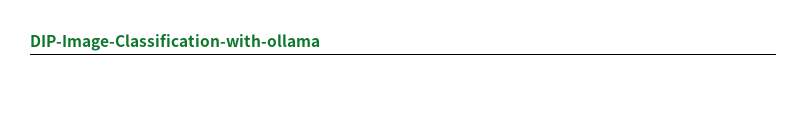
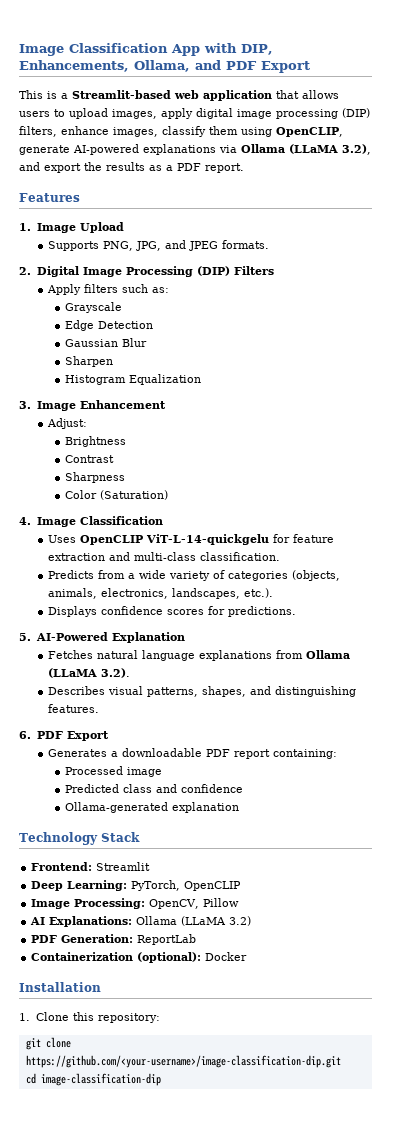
[30,34,320,51] DIP-Image-Classification-with-ollama -> [19,43,273,56] [19,60,310,73] [19,90,339,101] [19,108,370,119] [19,126,343,137] [19,144,371,155] [19,162,244,173] [19,193,80,202] [19,222,124,233] [47,240,269,251] [19,266,274,277] [46,284,169,295] [64,302,122,313] [64,320,153,331] [64,338,147,347] [64,356,113,367] [64,374,201,385] [19,400,166,411] [46,418,87,429] [64,436,126,447] [64,455,114,463] [64,472,125,483] [64,490,168,500] [19,516,163,527] [47,534,334,545] [47,552,280,561] [47,570,340,581] [47,588,273,599] [47,606,296,617] [19,632,185,643] [47,650,350,661] [47,668,130,678] [47,686,356,697] [47,704,99,713] [19,731,109,741] [47,748,337,759] [64,766,162,777] [64,784,243,793] [64,802,239,813] [19,832,140,845] [31,862,151,871] [31,880,242,891] [31,898,240,909] [30,916,252,927] [31,934,197,945] [31,952,248,963] [19,982,101,992] [19,1012,160,1023] [25,1037,71,1050] [25,1055,341,1068] [25,1073,161,1086] Image Classification App with DIP, Enhancements, Ollama, and PDF Export // This is a Streamlit-based web application that allows users to upload images, apply digital image processing (DIP) filters, enhance images, classify them using OpenCLIP, generate AI-powered explanations via Ollama (LLaMA 3.2), and export the results as a PDF report. // Features // 1. Image Upload // Supports PNG, JPG, and JPEG formats. // 2. Digital Image Processing (DIP) Filters // Apply filters such as: // Grayscale // Edge Detection // Gaussian Blur // Sharpen // Histogram Equalization // 3. Image Enhancement // Adjust: // Brightness // Contrast // Sharpness // Color (Saturation) // 4. Image Classification // Uses OpenCLIP ViT-L-14-quickgelu for feature extraction and multi-class classification. // Predicts from a wide variety of categories (objects, animals, electronics, landscapes, etc.). // Displays confidence scores for predictions. // 5. AI-Powered Explanation // Fetches natural language explanations from Ollama (LLaMA 3.2). // Describes visual patterns, shapes, and distinguishing features. // 6. PDF Export // Generates a downloadable PDF report containing: // Processed image // Predicted class and confidence // Ollama-generated explanation // Technology Stack // Frontend: Streamlit // Deep Learning: PyTorch, OpenCLIP // Image Processing: OpenCV, Pillow // AI Explanations: Ollama (LLaMA 3.2) // PDF Generation: ReportLab // Containerization (optional): Docker // Installation // 1. Clone this repository: // git clone https://github.com/<your-username>/image-classification-dip.git // cd image-classification-dip

